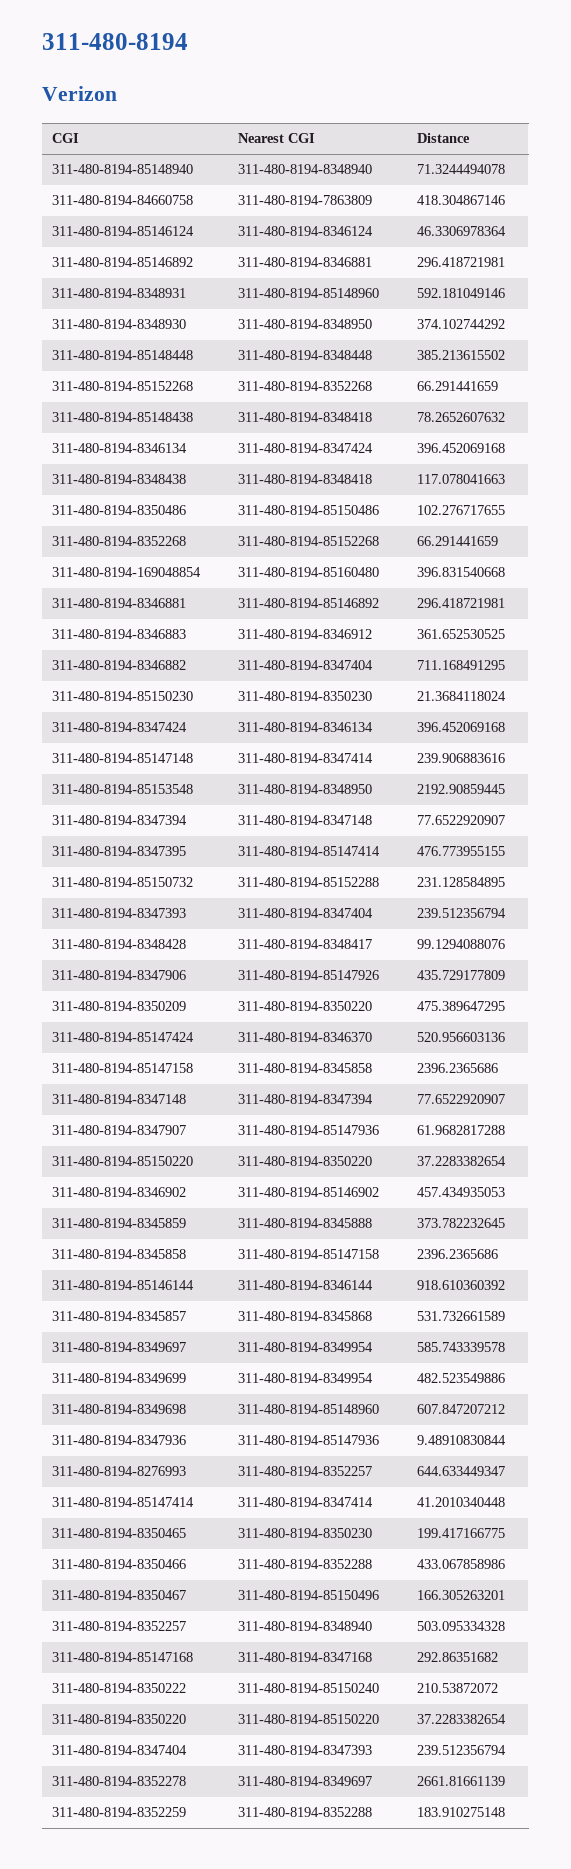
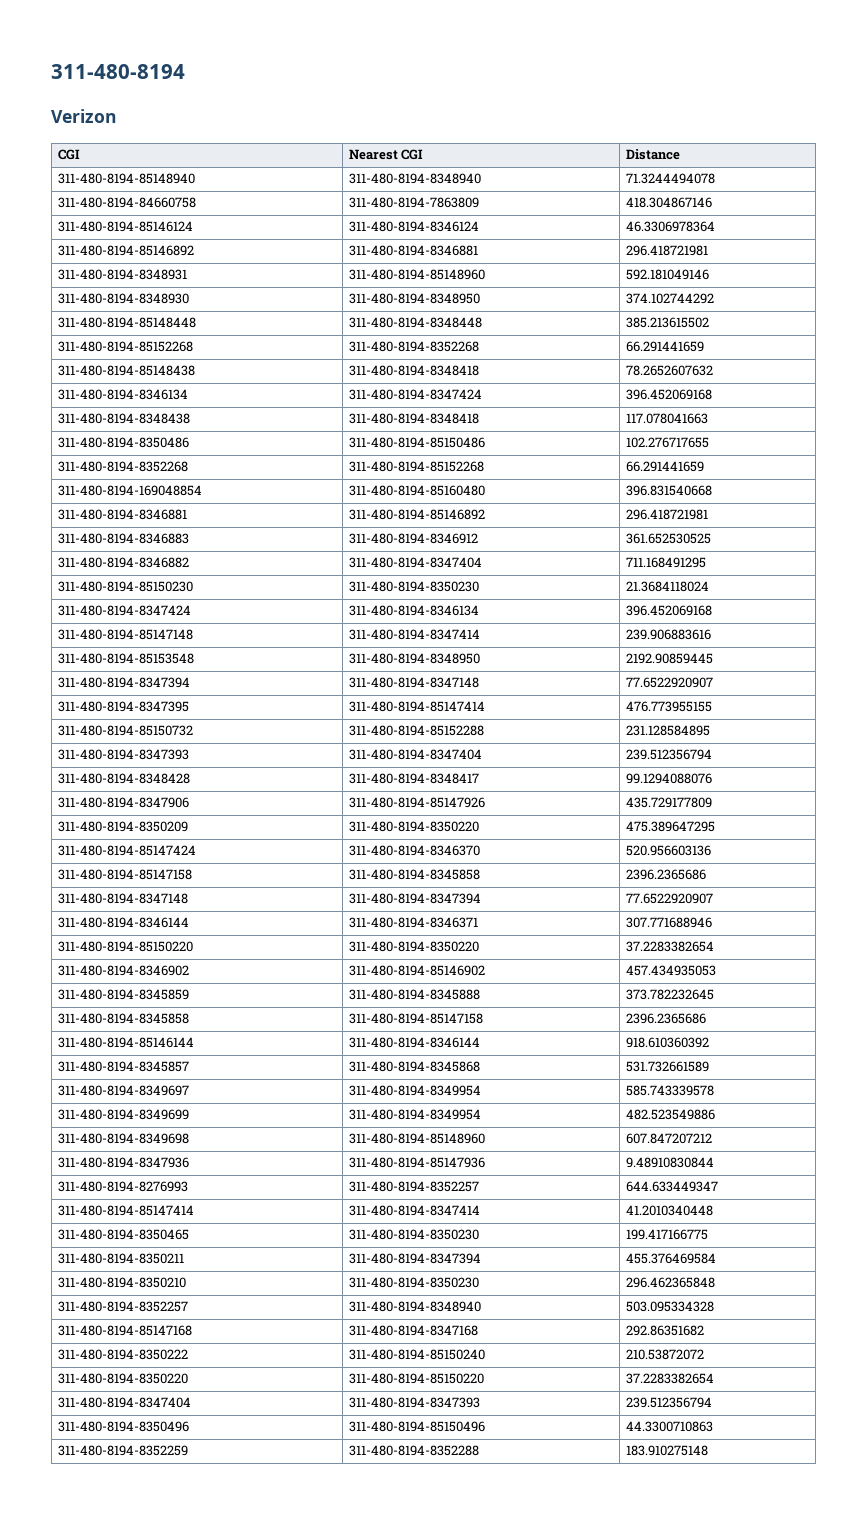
[51,1125,186,1135] [237,1125,379,1135] [416,1125,505,1135] 311-480-8194-8347907 | 311-480-8194-85147936 | 61.9682817288 -> [57,917,189,928] [348,917,478,928] [625,917,712,928] 311-480-8194-8346144 | 311-480-8194-8346371 | 307.771688946
[51,1559,186,1569] [237,1559,372,1569] [416,1559,505,1569] [51,1590,186,1600] [237,1590,379,1600] [416,1590,505,1600] 311-480-8194-8350466 | 311-480-8194-8352288 | 433.067858986 // 311-480-8194-8350467 | 311-480-8194-85150496 | 166.305263201 -> [57,1253,184,1264] [348,1253,481,1264] [625,1253,716,1264] [57,1277,186,1288] [348,1277,479,1288] [625,1277,715,1288] 311-480-8194-8350211 | 311-480-8194-8347394 | 455.376469584 // 311-480-8194-8350210 | 311-480-8194-8350230 | 296.462365848
[51,1776,186,1786] [237,1776,372,1786] [416,1776,505,1786] 311-480-8194-8352278 | 311-480-8194-8349697 | 2661.81661139 -> [57,1421,189,1432] [348,1421,485,1432] [625,1421,713,1432] 311-480-8194-8350496 | 311-480-8194-85150496 | 44.3300710863

